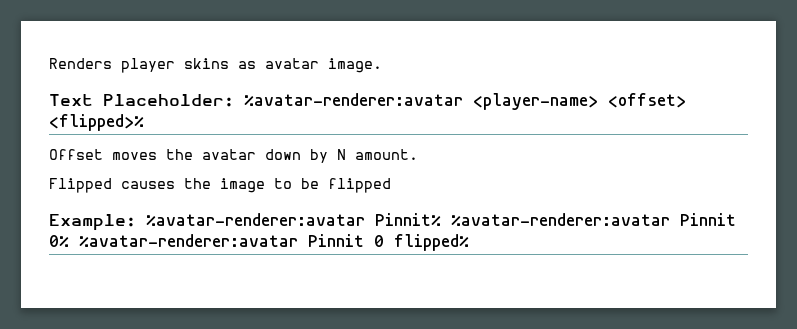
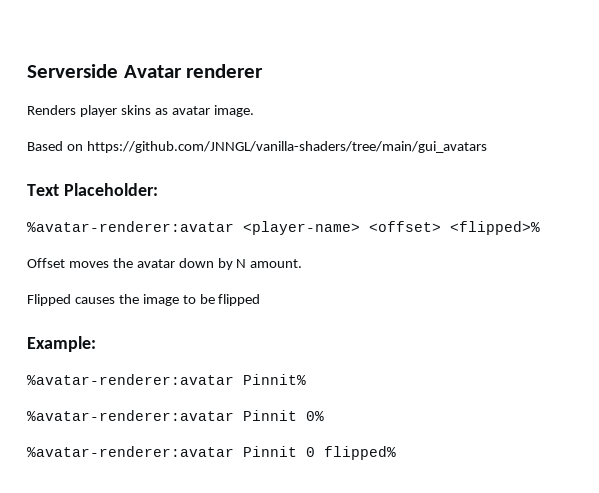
(49, 63) none -> [27,64,264,78] Serverside Avatar renderer //
(382, 65) none -> [27,141,487,153] // Based on https://github.com/JNNGL/vanilla-shaders/tree/main/gui_avatars
(234, 100) none -> (158, 189) //
(136, 222) none -> (96, 344) //
(441, 219) none -> (306, 379) //
(69, 241) none -> (324, 416) //

